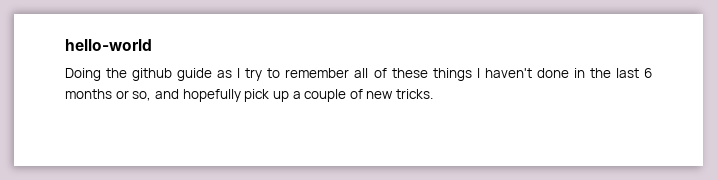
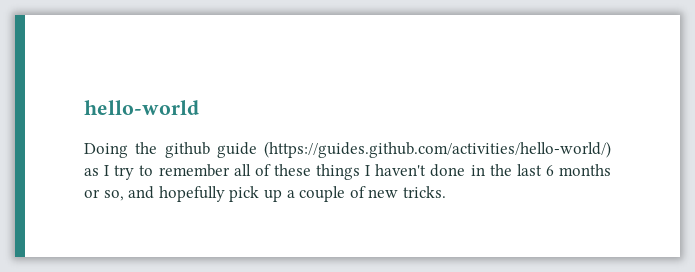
(213, 74) none -> [264,141,611,158] (https://guides.github.com/activities/hello-world/)

